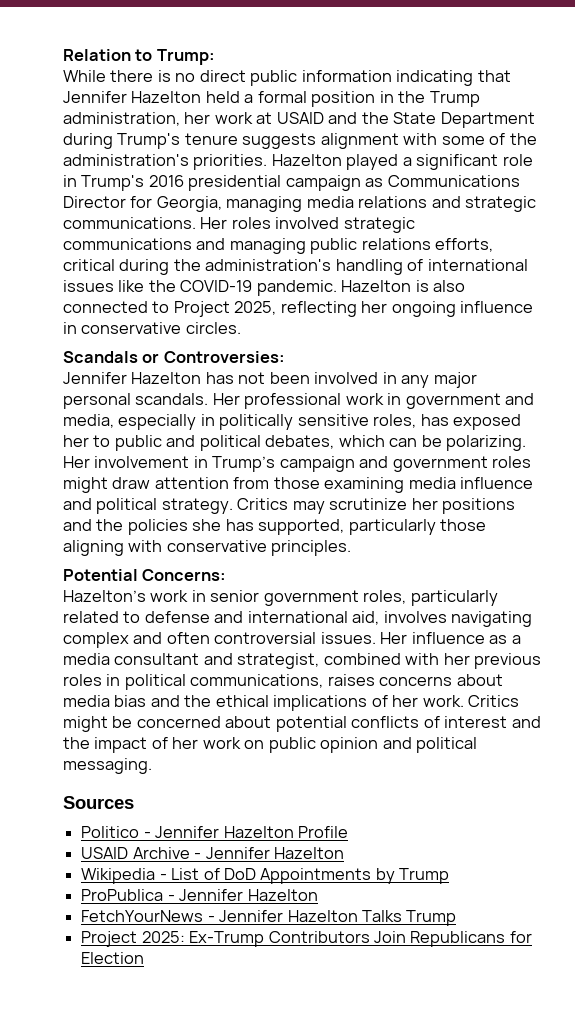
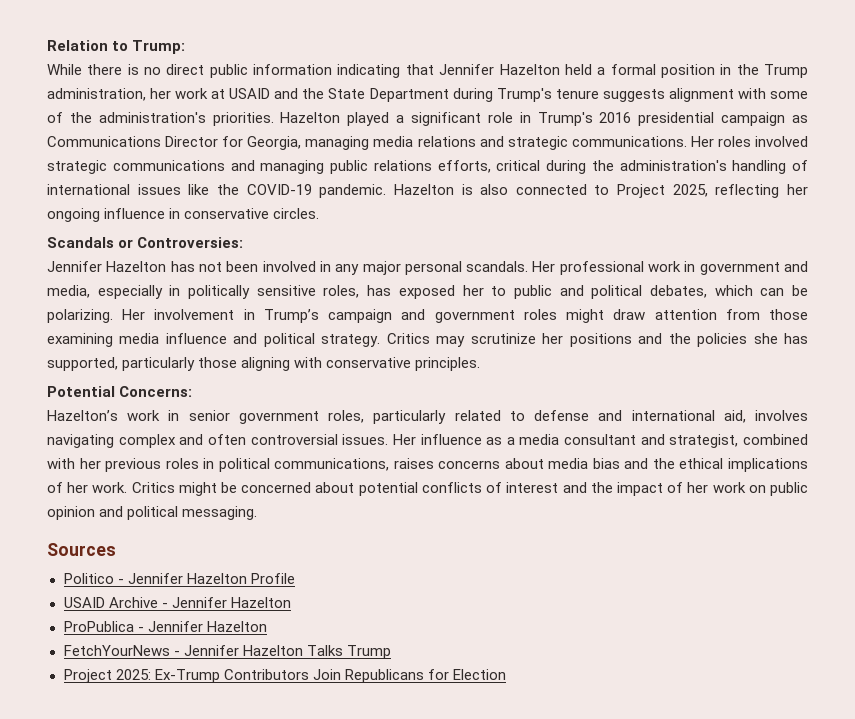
[81,868,450,884] // Wikipedia - List of DoD Appointments by Trump -> (291, 602) none

